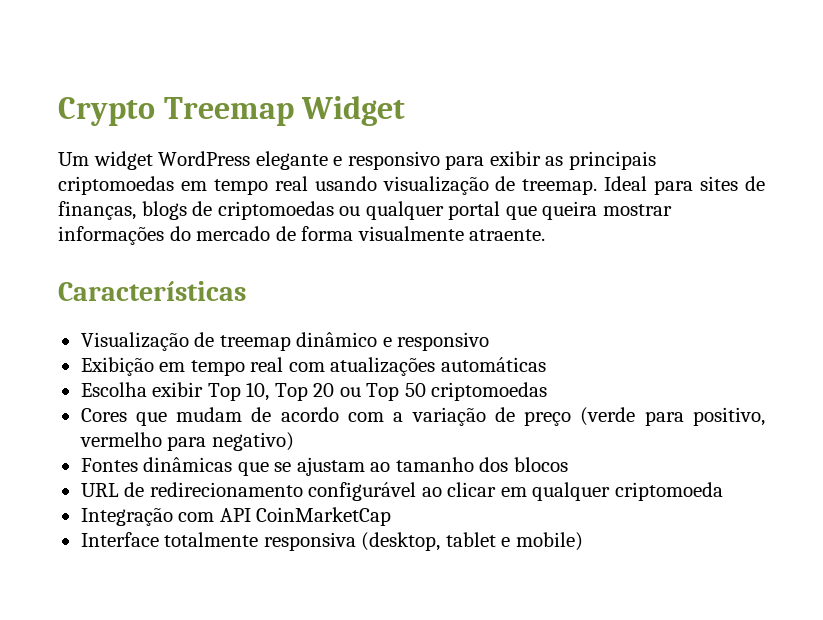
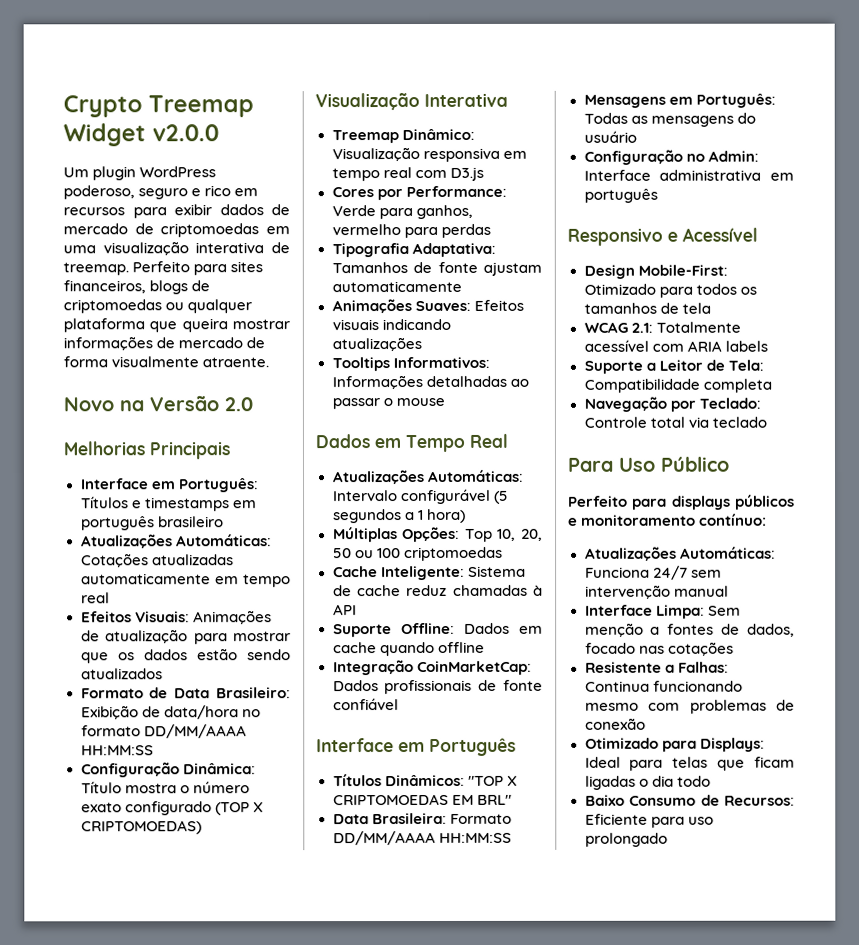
(406, 111) none -> [152,124,219,142] v2.0.0
[93,151,656,170] [58,176,489,195] widget WordPress elegante e responsivo para exibir as principais criptomoedas em tempo real usando visualização -> [92,166,217,181] [63,185,259,200] [63,204,290,219] [63,223,290,238] [63,241,265,256] plugin WordPress poderoso, seguro e rico em recursos para exibir dados de mercado de criptomoedas em uma visualização interativa
[604,176,648,191] Ideal -> [132,261,191,273] Perfeito
[745,176,765,191] [58,201,136,220] de finanças, -> [63,280,146,294] financeiros,
[448,201,501,220] portal -> [63,318,145,333] plataforma
[169,226,191,241] do -> [156,337,176,349] de
[58,281,246,301] [80,332,490,351] [80,357,546,376] [80,382,548,401] [80,407,766,426] [79,432,294,451] [80,457,568,476] [80,482,723,501] [80,507,392,526] [80,532,583,551] Características // Visualização de treemap dinâmico e responsivo // Exibição em tempo real com atualizações automáticas // Escolha exibir Top 10, Top 20 ou Top 50 criptomoedas // Cores que mudam de acordo com a variação de preço (verde para positivo, vermelho para negativo) // Fontes dinâmicas que se ajustam ao tamanho dos blocos // URL de redirecionamento configurável ao clicar em qualquer criptomoeda // Integração com API CoinMarketCap // Interface totalmente responsiva (desktop, tablet e mobile) -> [63,395,253,412] [63,441,230,460] [80,478,259,493] [80,496,257,512] [80,516,224,531] [80,534,272,549] [80,553,234,568] [80,573,291,588] [80,592,110,604] [80,610,272,625] [80,629,291,645] [80,648,291,664] [80,668,163,680] [80,687,291,699] [80,705,261,720] [80,724,247,739] [80,745,154,756] [80,762,256,778] [80,781,250,794] [80,801,264,816] [80,820,202,835] [315,92,508,111] [331,128,475,144] [331,147,527,163] [331,166,484,182] [331,185,507,201] [331,204,473,220] [331,223,491,239] [331,242,496,258] [331,261,542,276] [331,280,462,293] [331,299,524,314] [331,318,451,331] [331,337,422,352] [331,356,490,372] [331,375,529,390] [331,397,445,410] [315,433,508,453] [331,469,524,485] [332,488,509,505] [332,508,466,524] [332,526,543,543] [332,546,503,562] [332,565,526,581] [332,584,543,597] [332,604,357,616] [332,622,543,638] [332,641,485,657] [332,660,532,676] [332,679,543,695] [332,698,399,711] [316,737,516,757] [332,774,518,787] [332,793,512,806] [332,812,512,825] [332,830,512,846] [583,93,776,108] [583,112,756,127] [583,130,637,143] [583,149,759,165] [583,169,794,181] [583,188,658,203] [567,227,758,246] [583,264,728,279] [583,283,757,298] [583,302,711,314] [583,321,741,333] [583,339,768,352] [583,359,764,374] [583,378,772,393] [583,396,761,412] [583,416,767,428] [567,456,729,472] [568,494,795,510] [568,513,768,526] [584,546,776,561] [584,565,722,580] [584,584,729,599] [584,604,741,619] [584,622,795,637] [584,641,734,656] [584,661,729,673] [584,680,743,692] [584,699,795,714] [584,717,646,730] [584,737,765,752] [584,756,795,771] [584,775,711,790] [584,794,795,806] [584,813,714,828] [584,832,668,847] Novo na Versão 2.0 // Melhorias Principais // Interface em Português: Títulos e timestamps em português brasileiro // Atualizações Automáticas: Cotações atualizadas automaticamente em tempo real // Efeitos Visuais: Animações de atualização para mostrar que os dados estão sendo atualizados // Formato de Data Brasileiro: Exibição de data/hora no formato DD/MM/AAAA HH:MM:SS // Configuração Dinâmica: Título mostra o número exato configurado (TOP X CRIPTOMOEDAS) // Visualização Interativa // Treemap Dinâmico: Visualização responsiva em tempo real com D3.js // Cores por Performance: Verde para ganhos, vermelho para perdas // Tipografia Adaptativa: Tamanhos de fonte ajustam automaticamente // Animações Suaves: Efeitos visuais indicando atualizações // Tooltips Informativos: Informações detalhadas ao passar o mouse // Dados em Tempo Real // Atualizações Automáticas: Intervalo configurável (5 segundos a 1 hora) // Múltiplas Opções: Top 10, 20, 50 ou 100 criptomoedas // Cache Inteligente: Sistema de cache reduz chamadas à API // Suporte Offline: Dados em cache quando offline // Integração CoinMarketCap: Dados profissionais de fonte confiável // Interface em Português // Títulos Dinâmicos: "TOP X CRIPTOMOEDAS EM BRL" // Data Brasileira: Formato DD/MM/AAAA HH:MM:SS // Mensagens em Português: Todas as mensagens do usuário // Configuração no Admin: Interface administrativa em português // Responsivo e Acessível // Design Mobile-First: Otimizado para todos os tamanhos de tela // WCAG 2.1: Totalmente acessível com ARIA labels // Suporte a Leitor de Tela: Compatibilidade completa // Navegação por Teclado: Controle total via teclado // Para Uso Público // Perfeito para displays públicos e monitoramento contínuo: // Atualizações Automáticas: Funciona 24/7 sem intervenção manual // Interface Limpa: Sem menção a fontes de dados, focado nas cotações // Resistente a Falhas: Continua funcionando mesmo com problemas de conexão // Otimizado para Displays: Ideal para telas que ficam ligadas o dia todo // Baixo Consumo de Recursos: Eficiente para uso prolongado

